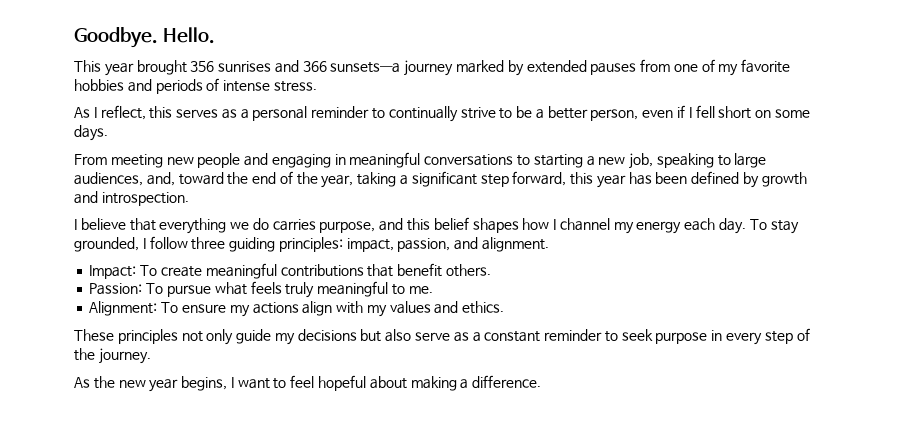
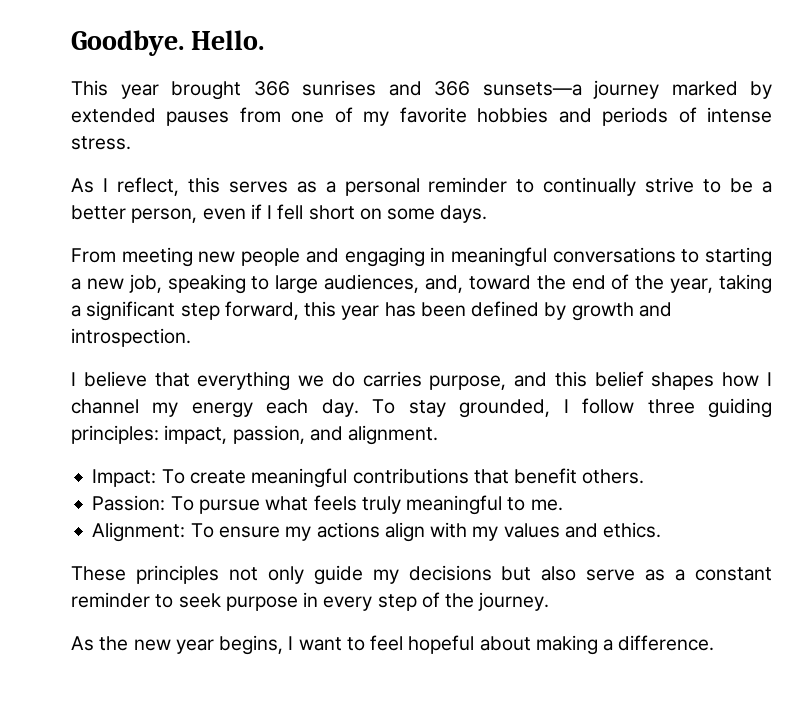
[190,61,215,72] 356 -> [253,81,290,96] 366

